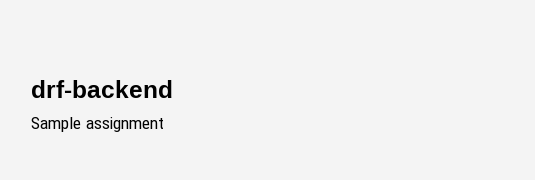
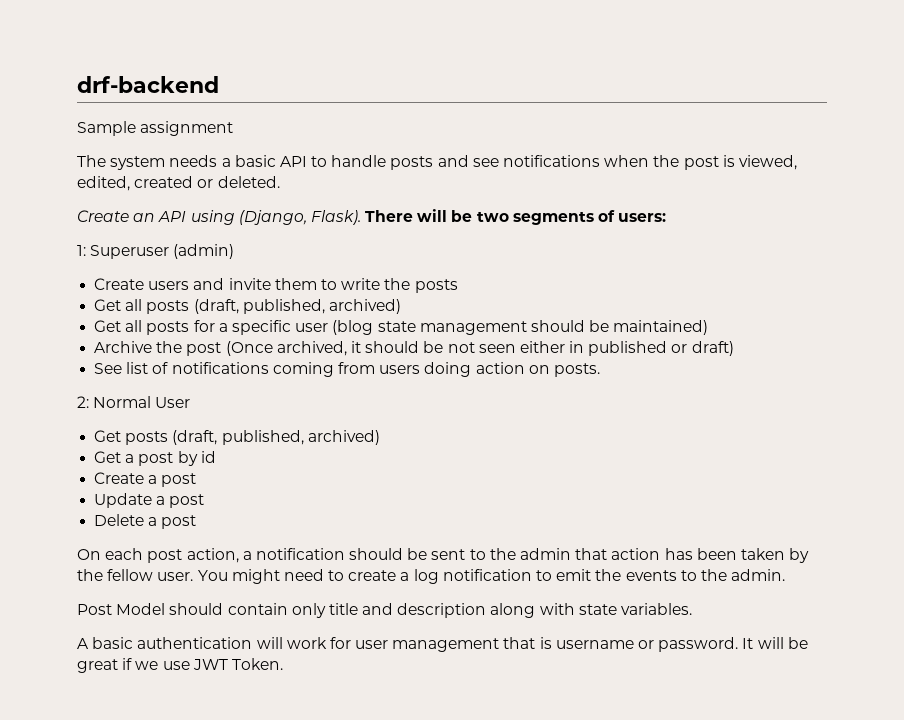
(164, 124) none -> [77,155,797,170] [77,176,280,191] [77,209,667,225] [77,244,235,259] [94,278,458,293] [94,299,401,314] [94,320,709,335] [94,341,734,356] [94,362,600,377] [77,396,191,408] [94,430,380,445] [94,451,216,466] [94,472,197,487] [94,493,205,508] [94,514,197,529] [77,548,810,563] [77,569,786,584] [77,603,693,618] [77,637,808,652] [77,658,283,673] // The system needs a basic API to handle posts and see notifications when the post is viewed, edited, created or deleted. // Create an API using (Django, Flask). There will be two segments of users: // 1: Superuser (admin) // Create users and invite them to write the posts // Get all posts (draft, published, archived) // Get all posts for a specific user (blog state management should be maintained) // Archive the post (Once archived, it should be not seen either in published or draft) // See list of notifications coming from users doing action on posts. // 2: Normal User // Get posts (draft, published, archived) // Get a post by id // Create a post // Update a post // Delete a post // On each post action, a notification should be sent to the admin that action has been taken by the fellow user. You might need to create a log notification to emit the events to the admin. // Post Model should contain only title and description along with state variables. // A basic authentication will work for user management that is username or password. It will be great if we use JWT Token.

